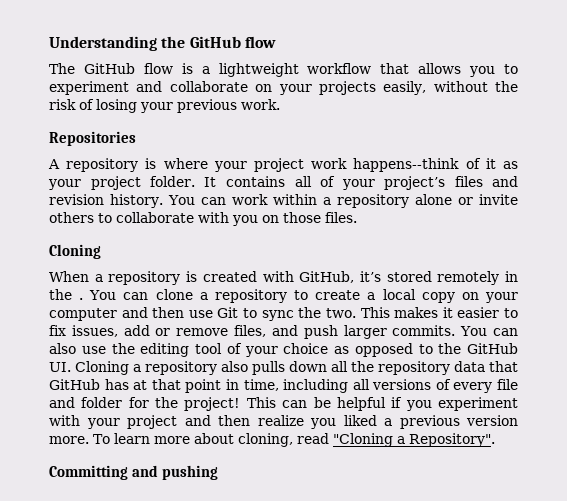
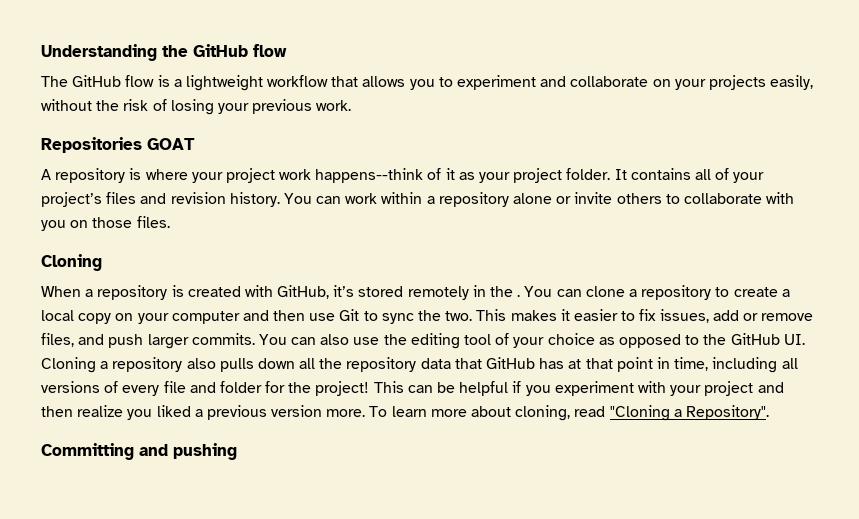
(136, 138) none -> [147,138,195,150] GOAT

